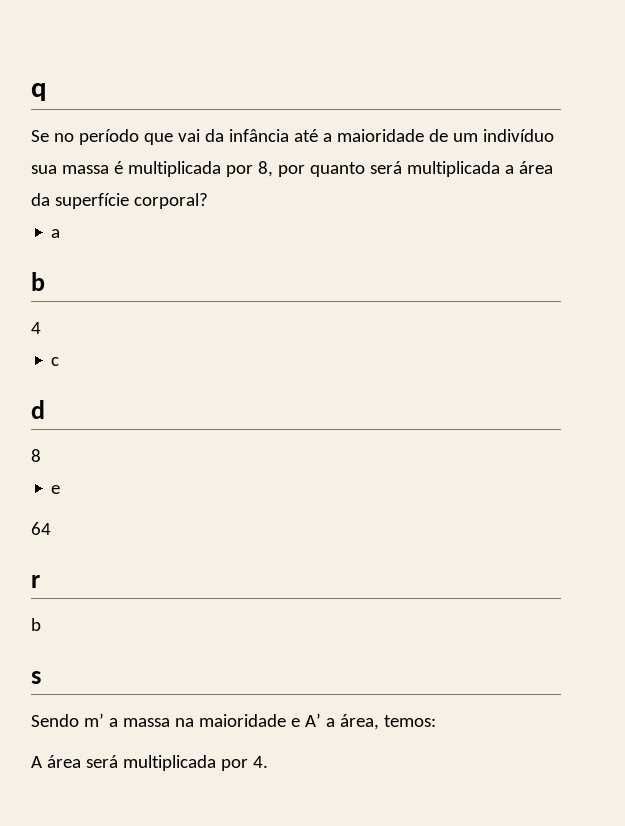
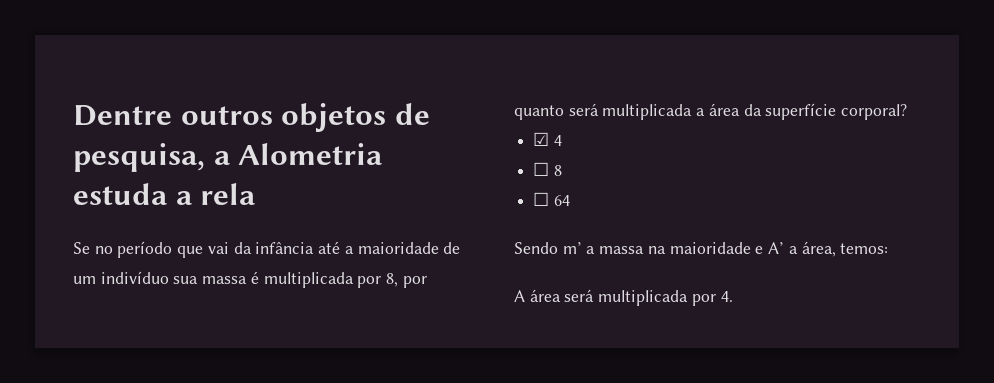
[31,83,47,101] q -> [73,103,430,132] [73,143,383,172] [73,183,256,205] Dentre outros objetos de pesquisa, a Alometria estuda a rela
[51,229,61,238] [31,272,45,291] a // b // -> [533,132,550,146] ☑
[51,357,60,366] [31,400,45,419] c // d // -> [533,162,550,176] ☐
[51,485,61,494] e // -> [533,192,550,206] ☐
[31,575,40,588] [31,618,41,631] [31,671,41,684] // r // b // s -> (570, 200) none

